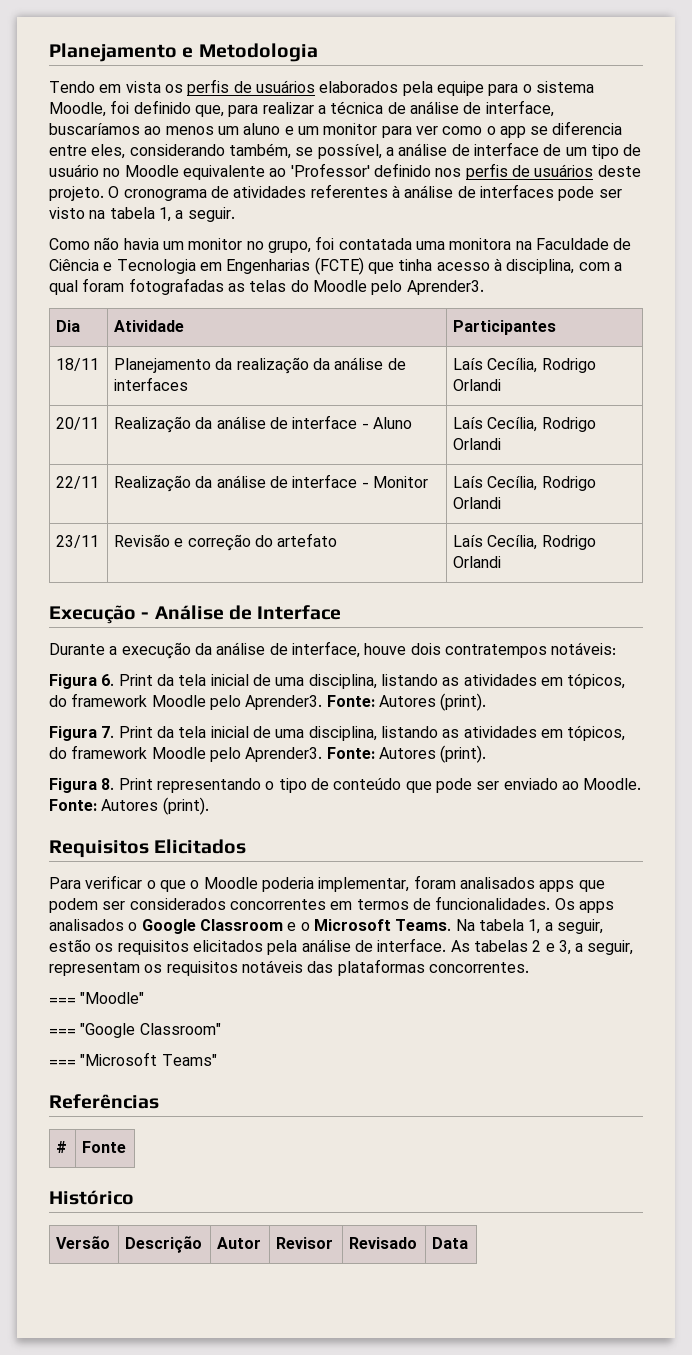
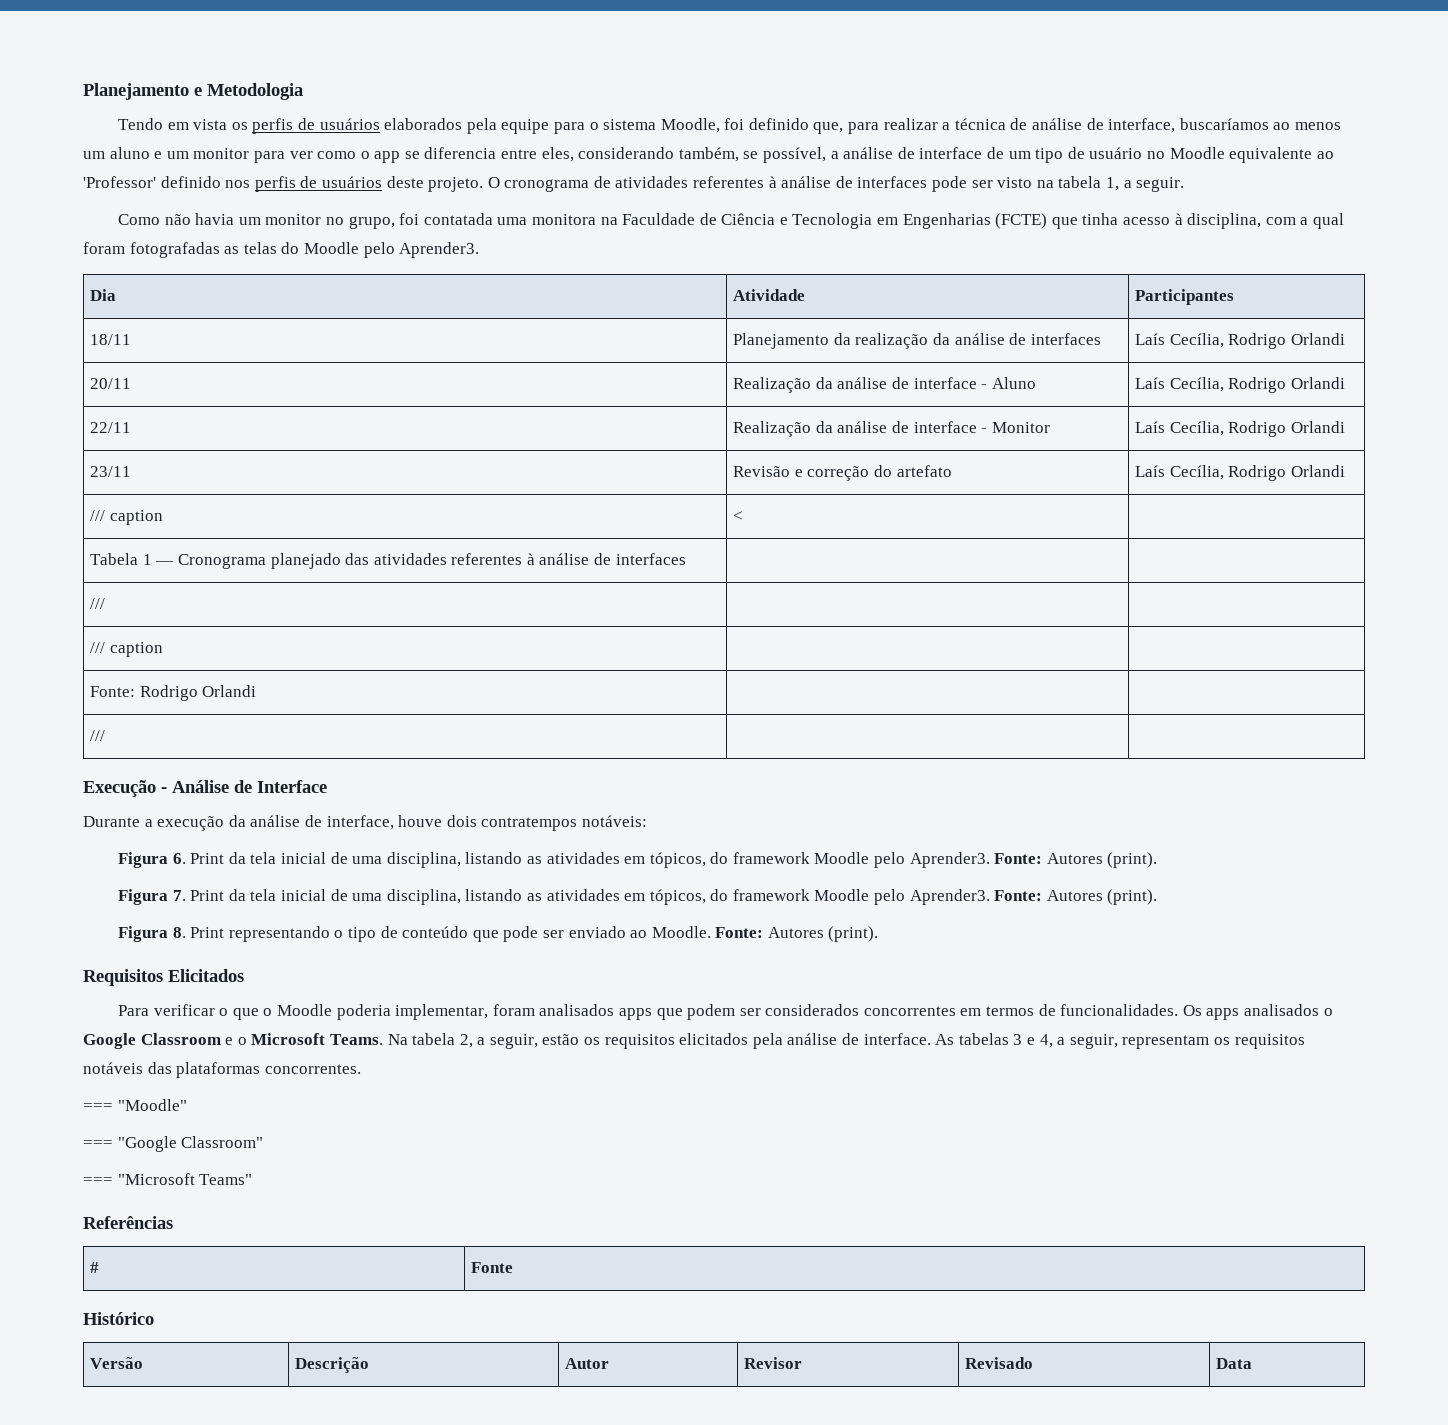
(502, 562) none -> [90,510,163,525] [733,511,744,521] [90,553,686,569] [90,598,106,609] [90,642,163,657] [90,685,257,701] [90,730,106,741] // /// caption | < | // Tabela 1 — Cronograma planejado das atividades referentes à análise de interfaces | | // /// | | // /// caption | | // Fonte: Rodrigo Orlandi | | // /// | |
[528,919,541,934] 1, -> [459,1034,473,1048] 2,
[532,940,571,955] 2 e 3, -> [1013,1034,1053,1048] 3 e 4,

